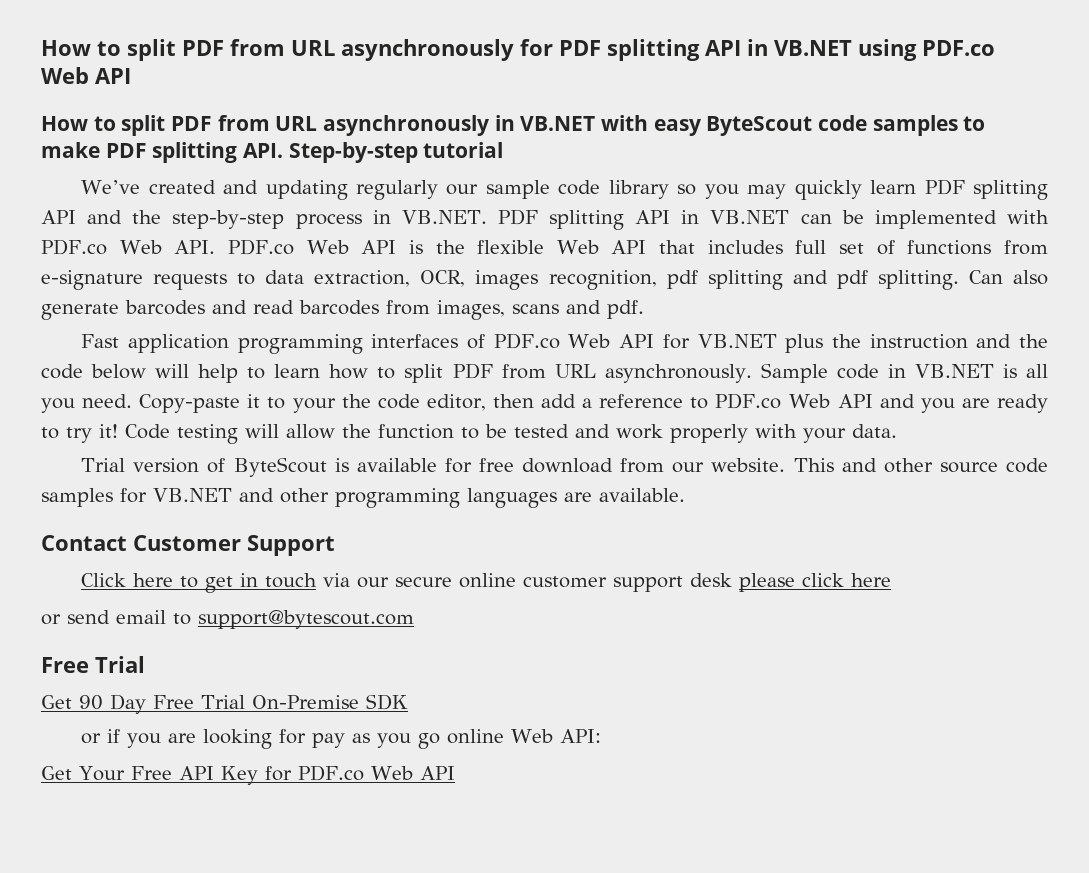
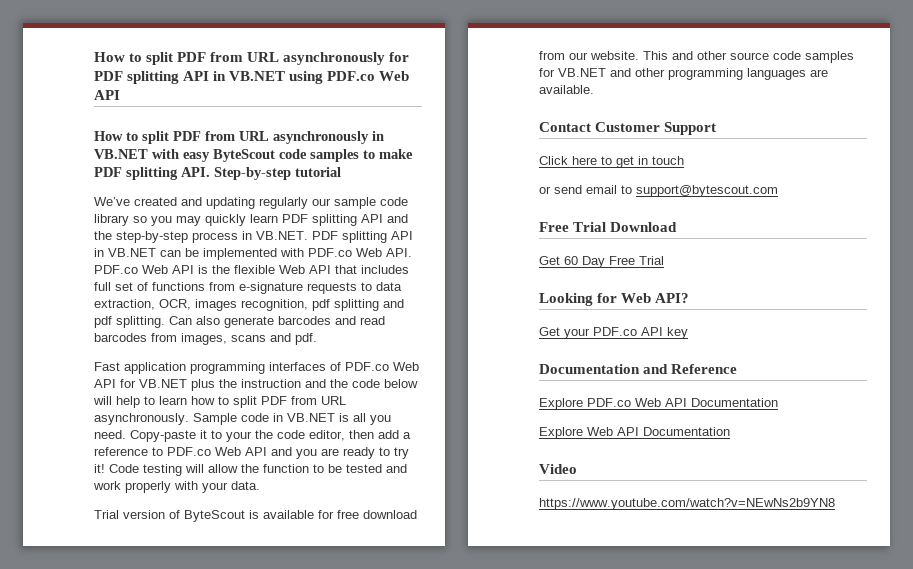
[323,573,892,592] via our secure online customer support desk please click here -> (684, 160) none
[41,695,103,710] // Get 90 -> [610,222,678,232] [539,256,578,265] Download // Get 60
[251,694,408,710] [81,729,602,749] [41,765,455,785] On-Premise SDK // or if you are looking for pay as you go online Web API: // Get Your Free API Key for PDF.co Web API -> [539,293,690,306] [539,327,688,339] [539,364,738,374] [539,398,778,410] [539,427,730,439] [539,464,577,474] [539,498,835,510] // Looking for Web API? // Get your PDF.co API key // Documentation and Reference // Explore PDF.co Web API Documentation // Explore Web API Documentation // Video // https://www.youtube.com/watch?v=NEwNs2b9YN8

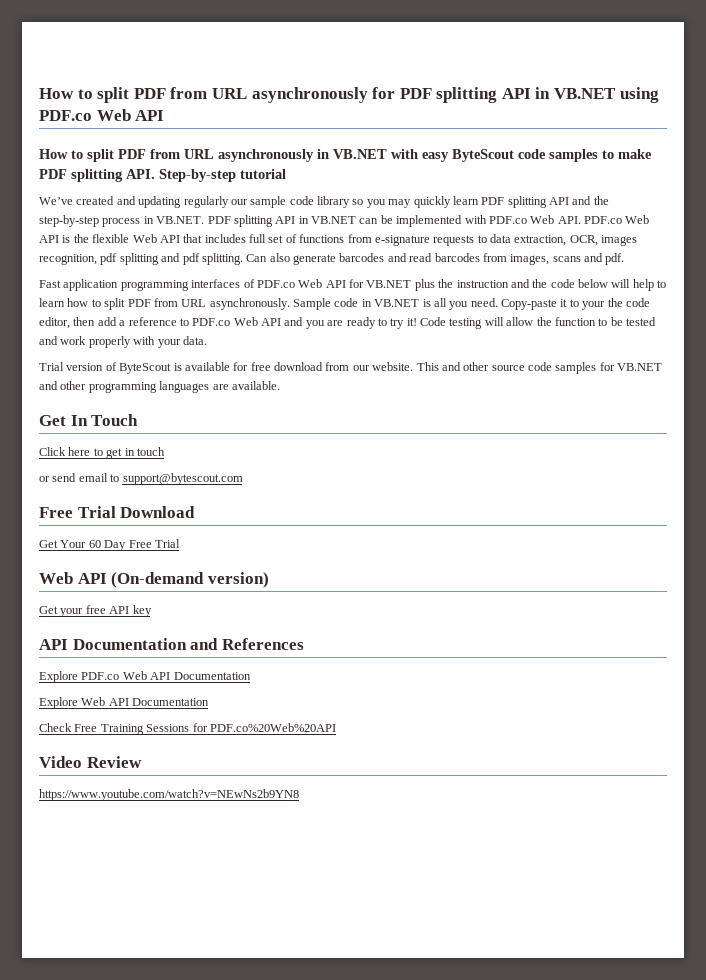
[539,122,717,135] Contact Customer Support -> [39,414,139,426] Get In Touch
(560, 260) none -> [60,540,87,548] Your
[539,293,690,306] Looking for Web API? -> [39,572,269,588] Web API (On-demand version)
[593,327,637,336] PDF.co -> [85,605,106,614] free
(688, 333) none -> [39,639,68,650] API
[671,364,738,374] Reference -> [221,638,304,650] References
(730, 431) none -> [39,723,336,735] // Check Free Training Sessions for PDF.co%20Web%20API
(577, 469) none -> [86,756,142,768] Review

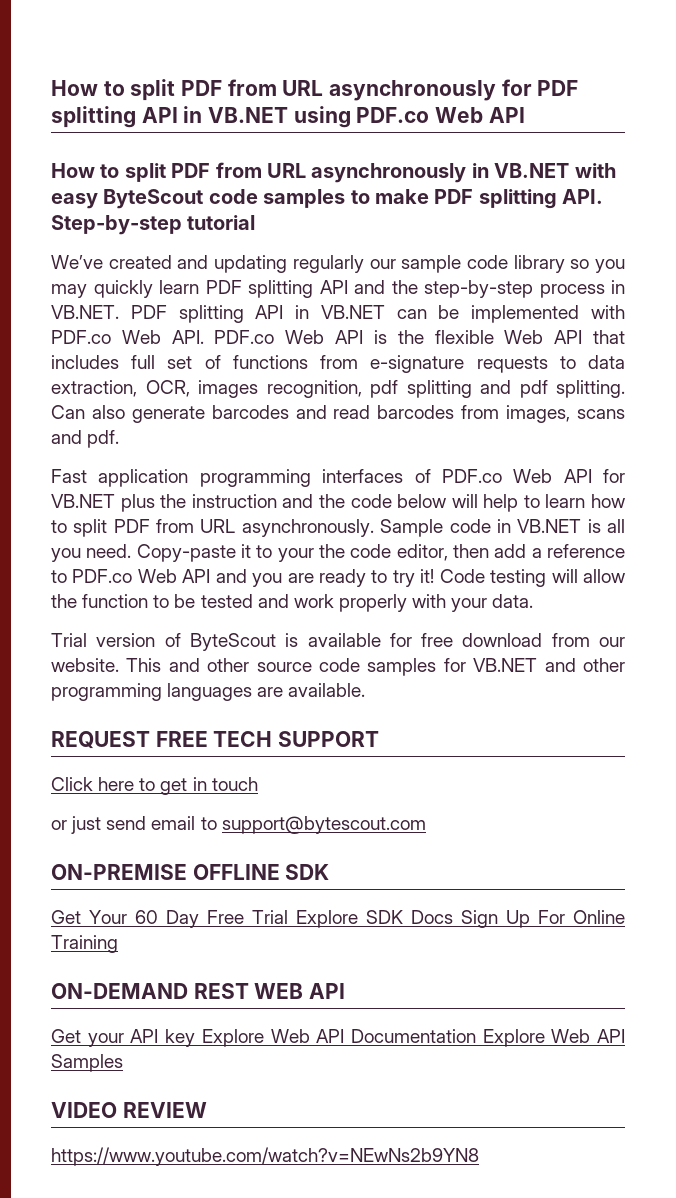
[39,414,139,426] Get In Touch -> [51,731,380,749] REQUEST FREE TECH SUPPORT
(50, 479) none -> [71,816,102,834] just
[39,506,196,518] Free Trial Download -> [51,864,330,880] ON-PREMISE OFFLINE SDK
[39,572,269,588] // Web API (On-demand version) -> [296,910,625,928] [51,935,118,953] [51,983,346,999] Explore SDK Docs Sign Up For Online Training // ON-DEMAND REST WEB API
[85,605,106,614] free -> (124, 1040) none
[39,638,304,650] [39,671,251,683] [39,697,210,709] [39,723,336,735] [39,756,142,768] // API Documentation and References // Explore PDF.co Web API Documentation // Explore Web API Documentation // Check Free Training Sessions for PDF.co%20Web%20API // Video Review -> [201,1029,625,1047] [51,1054,123,1072] [51,1102,207,1118] Explore Web API Documentation Explore Web API Samples // VIDEO REVIEW

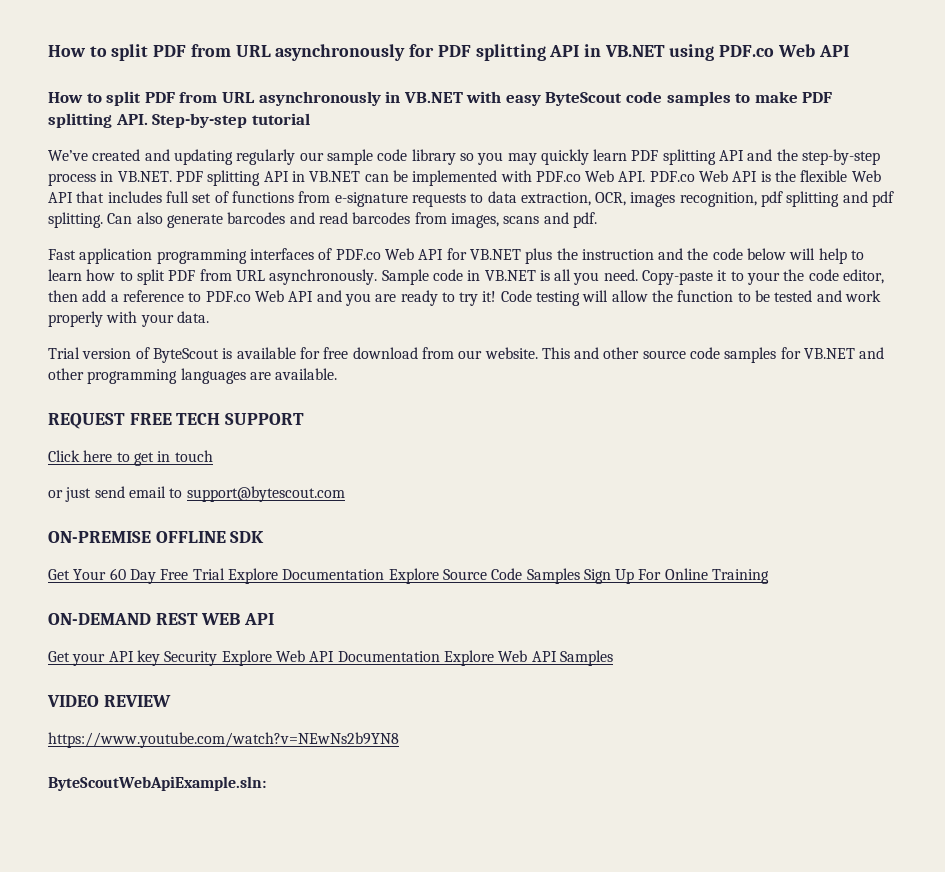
[366,910,453,924] SDK Docs -> [282,568,580,584] Documentation Explore Source Code Samples
(196, 1038) none -> [164,651,218,666] Security
(479, 1156) none -> [48,776,266,791] // ByteScoutWebApiExample.sln:

